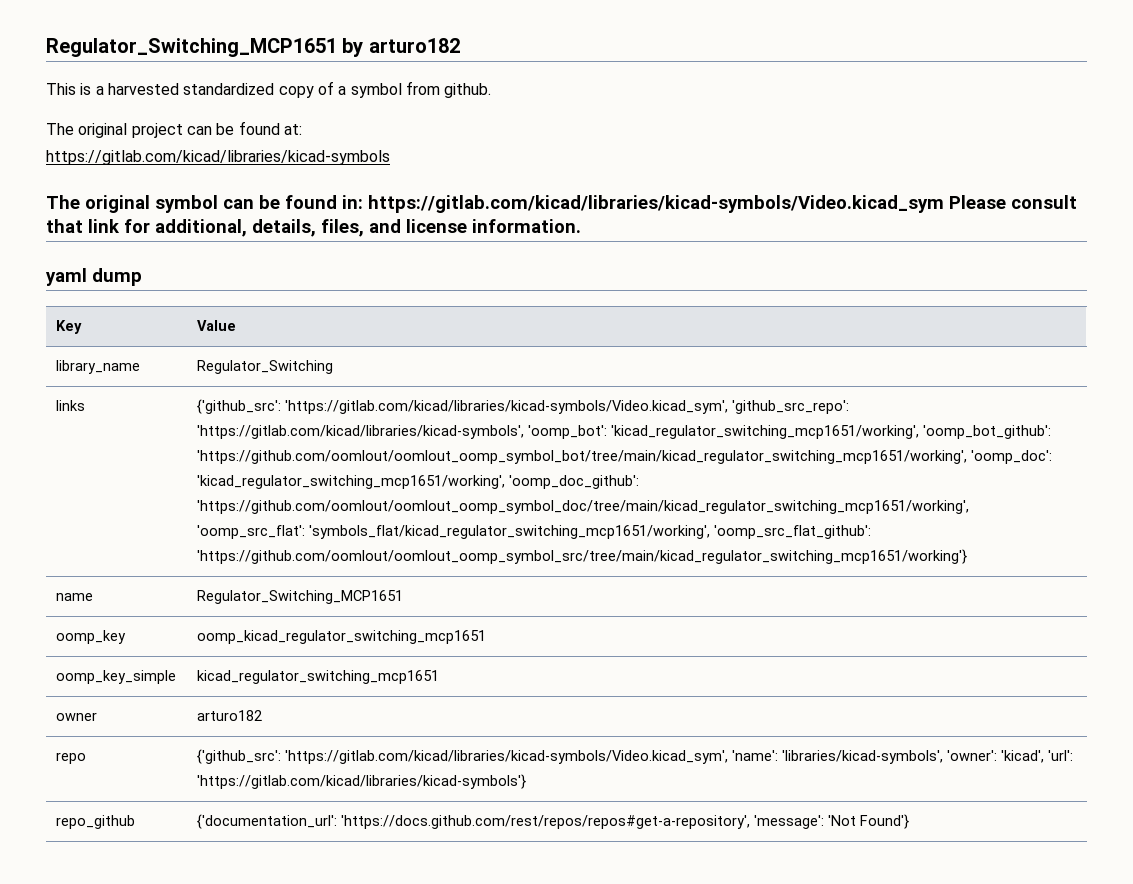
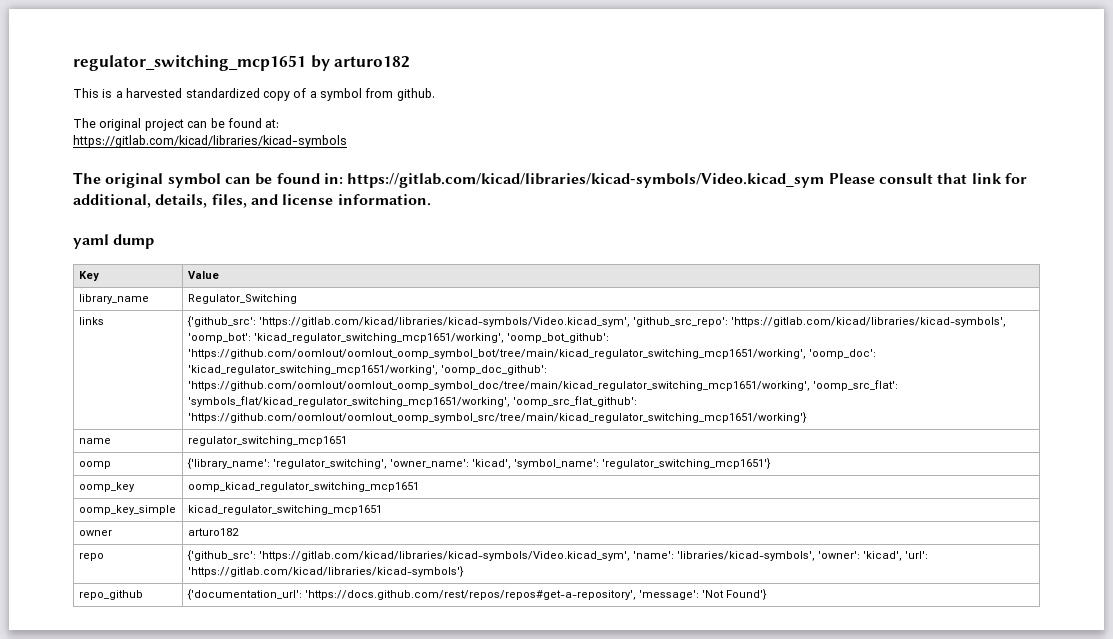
[46,38,337,57] Regulator_Switching_MCP1651 -> [73,55,306,71] regulator_switching_mcp1651
[197,590,404,604] Regulator_Switching_MCP1651 -> [187,436,347,446] [78,461,111,469] [186,458,771,469] regulator_switching_mcp1651 // oomp | {'library_name': 'regulator_switching', 'owner_name': 'kicad', 'symbol_name': 'regulator_switching_mcp1651'}

